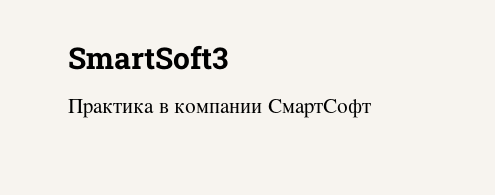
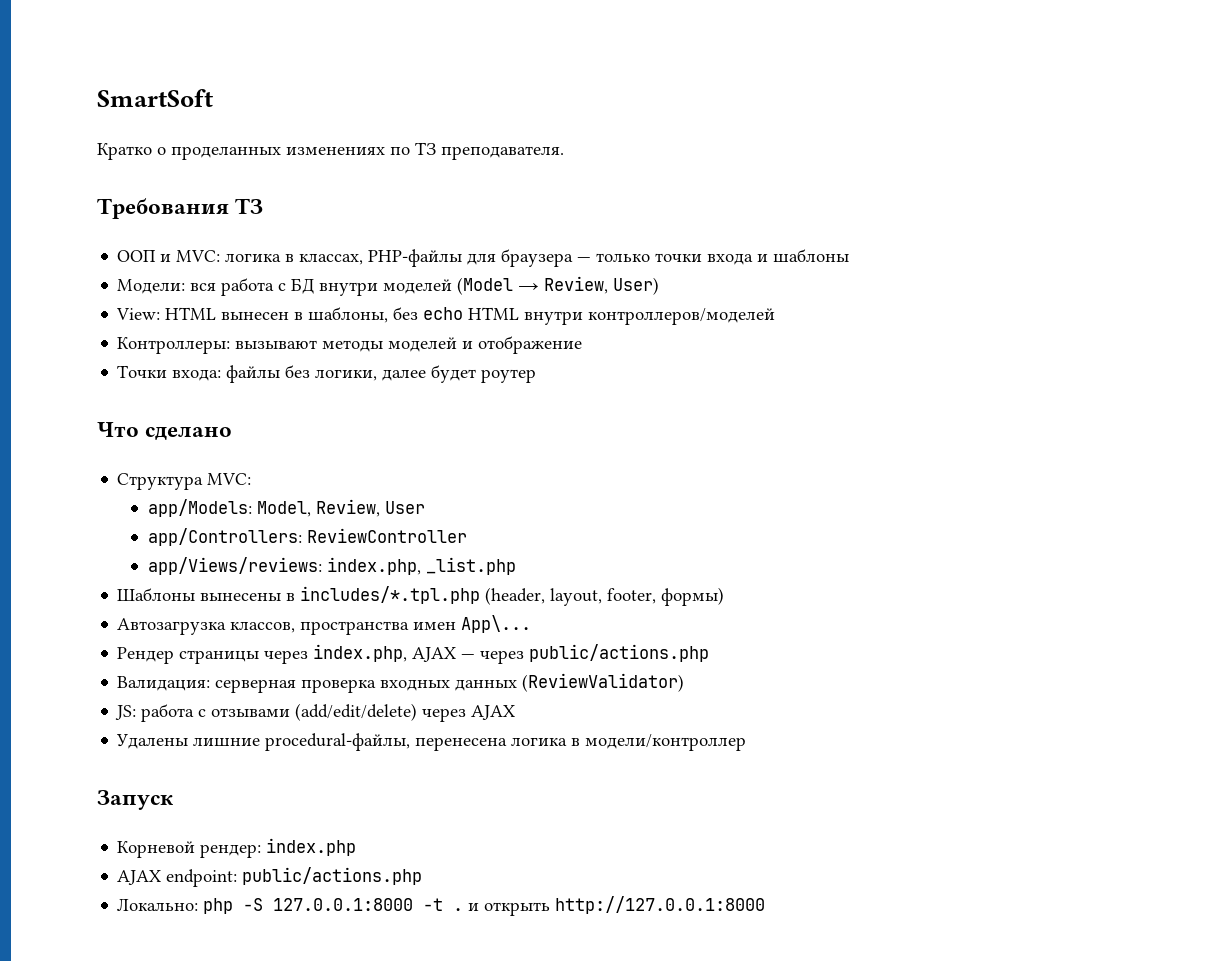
[68,45,228,70] [68,99,372,118] SmartSoft3 // Практика в компании СмартСофт -> [97,89,213,107] [97,142,564,160] [97,198,264,219] [117,249,850,267] [117,276,660,296] [116,307,776,325] [117,336,583,354] [117,365,537,383] [97,422,233,441] [117,473,252,490] [147,499,425,517] [147,528,467,546] [147,557,516,575] [117,586,725,606] [117,615,532,635] [117,644,710,664] [117,673,685,693] [115,703,516,722] [116,733,747,751] [97,790,174,810] [117,838,357,858] [117,867,423,887] [117,896,766,916] SmartSoft // Кратко о проделанных изменениях по ТЗ преподавателя. // Требования ТЗ // ООП и MVC: логика в классах, PHP-файлы для браузера — только точки входа и шаблоны // Модели: вся работа с БД внутри моделей (Model → Review, User) // View: HTML вынесен в шаблоны, без echo HTML внутри контроллеров/моделей // Контроллеры: вызывают методы моделей и отображение // Точки входа: файлы без логики, далее будет роутер // Что сделано // Структура MVC: // app/Models: Model, Review, User // app/Controllers: ReviewController // app/Views/reviews: index.php, _list.php // Шаблоны вынесены в includes/*.tpl.php (header, layout, footer, формы) // Автозагрузка классов, пространства имен App\... // Рендер страницы через index.php, AJAX — через public/actions.php // Валидация: серверная проверка входных данных (ReviewValidator) // JS: работа с отзывами (add/edit/delete) через AJAX // Удалены лишние procedural-файлы, перенесена логика в модели/контроллер // Запуск // Корневой рендер: index.php // AJAX endpoint: public/actions.php // Локально: php -S 127.0.0.1:8000 -t . и открыть http://127.0.0.1:8000

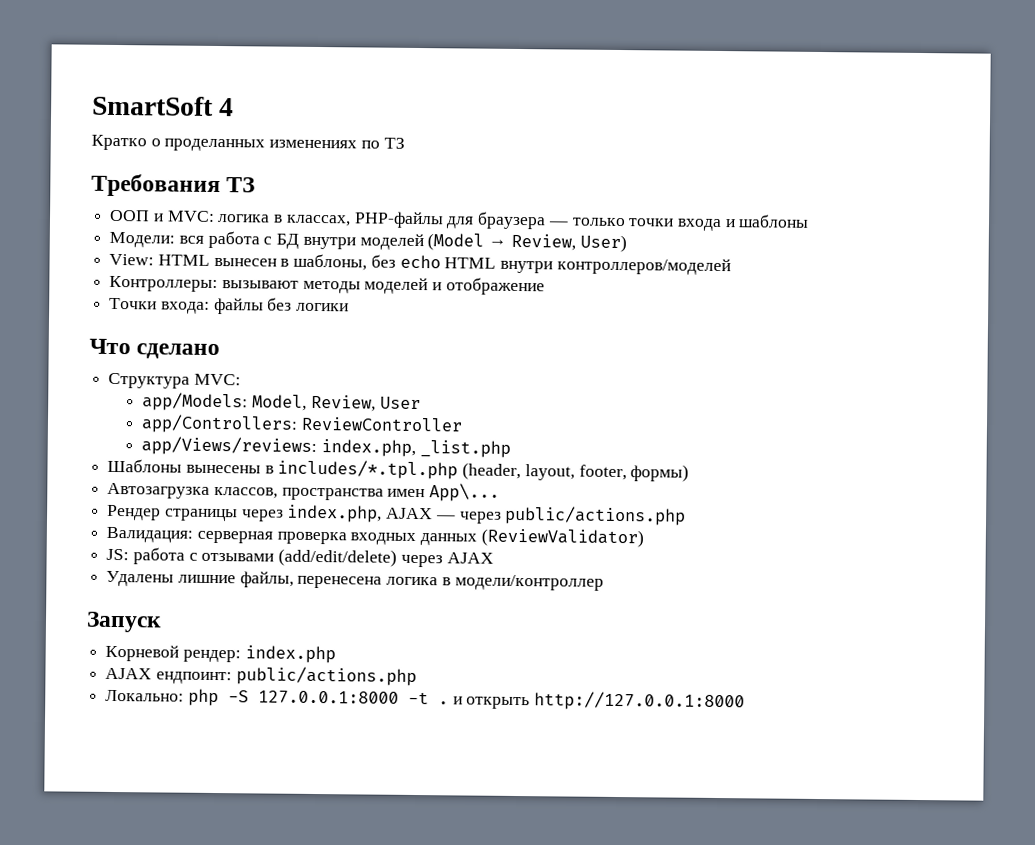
(213, 98) none -> [219,98,235,117] 4
[441,146,564,160] преподавателя. -> (405, 143) none
[315,365,537,383] логики, далее будет роутер -> [296,302,350,312] логики
[265,733,411,751] procedural-файлы, -> [239,571,294,588] файлы,
[166,869,238,887] endpoint: -> [155,671,232,685] ендпоинт:

